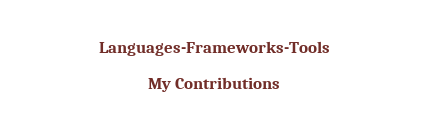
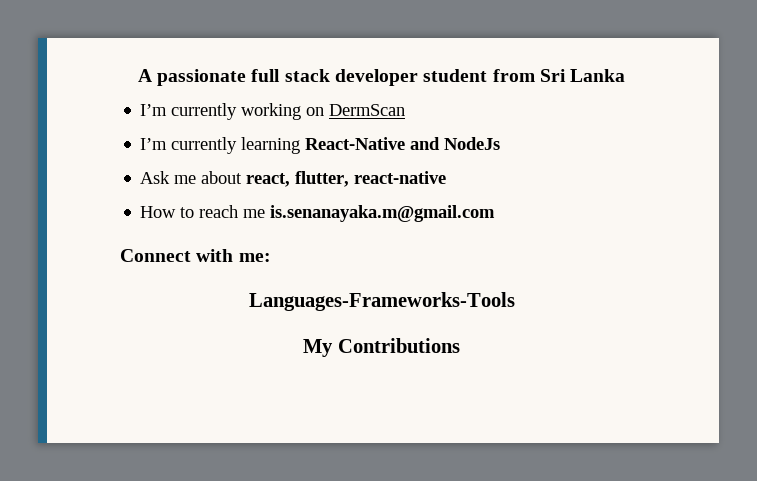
(98, 48) none -> [137,69,626,86] [140,103,406,120] [140,137,501,154] [140,171,447,187] [140,205,496,222] [120,249,271,262] A passionate full stack developer student from Sri Lanka // I’m currently working on DermScan // I’m currently learning React-Native and NodeJs // Ask me about react, flutter, react-native // How to reach me is.senanayaka.m@gmail.com // Connect with me: //

